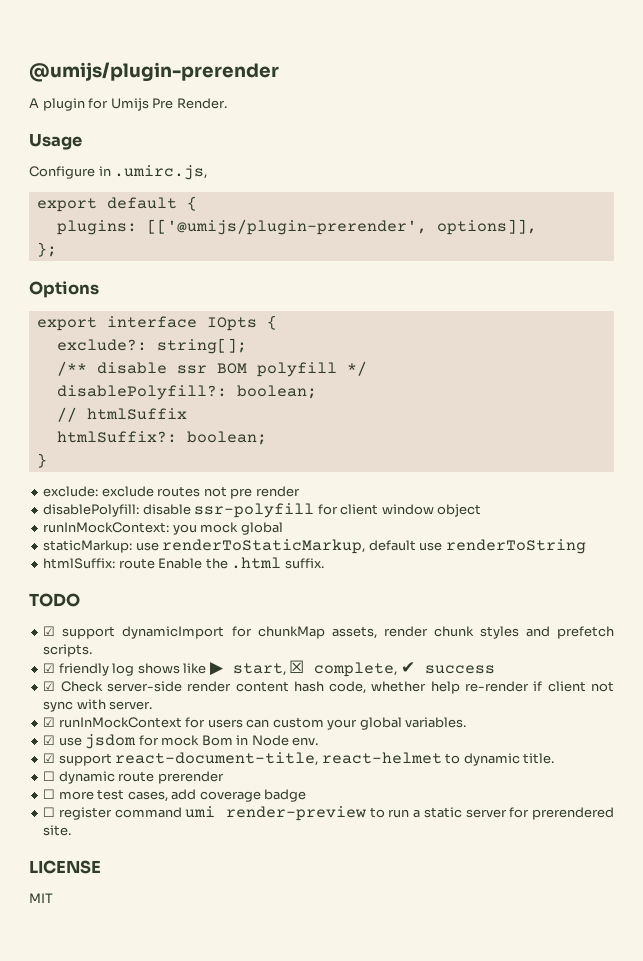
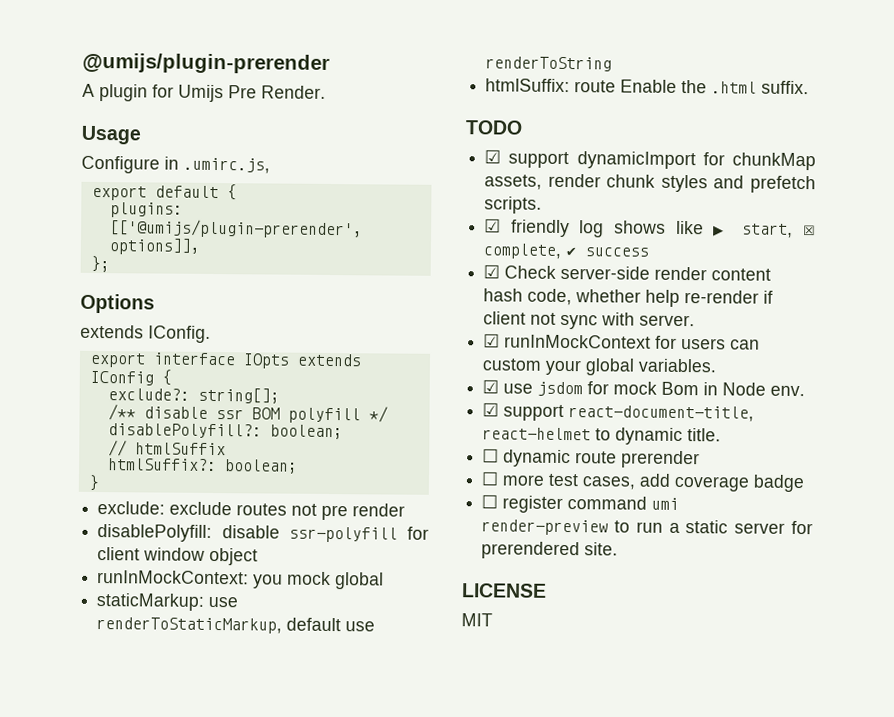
(99, 289) none -> [80,324,211,343] // extends IConfig.
(257, 324) none -> [296,353,362,367] [89,370,154,386] extends IConfig

